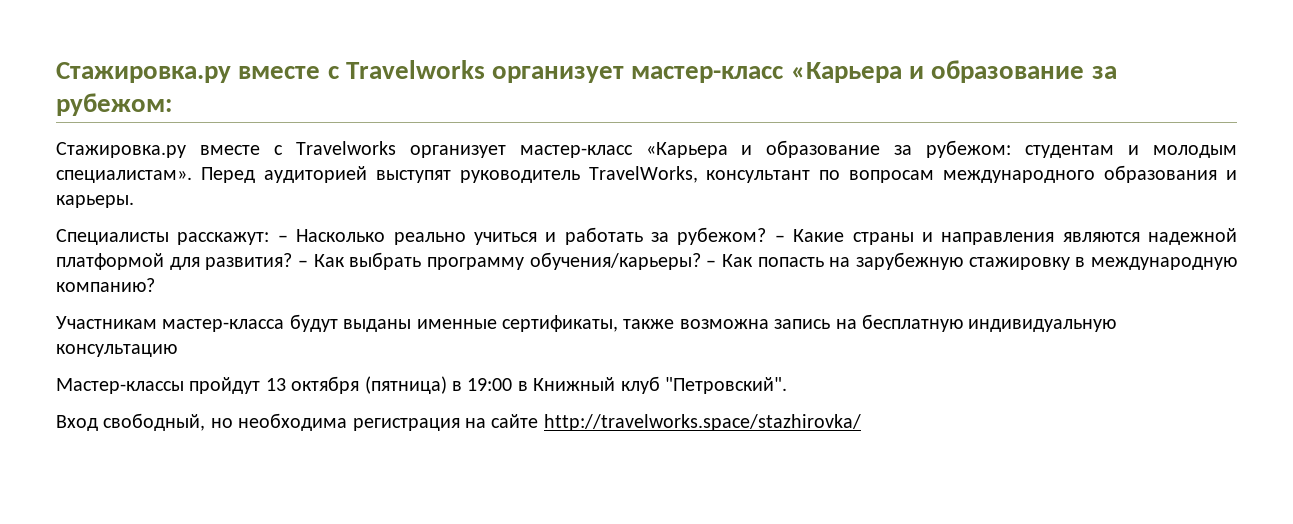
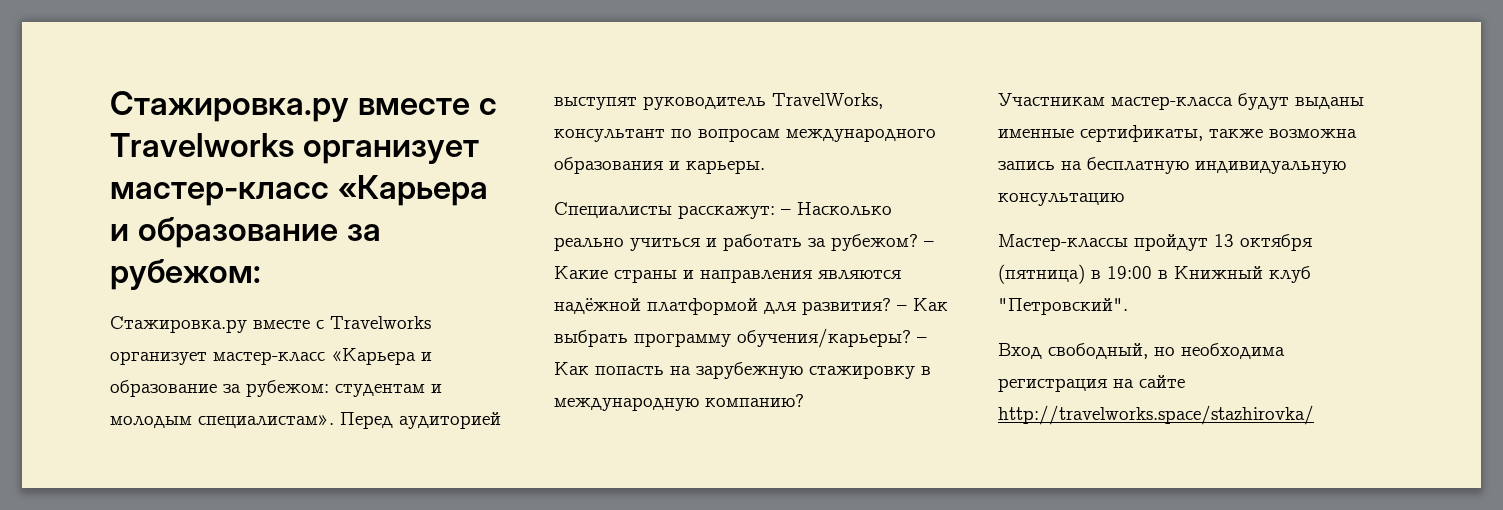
[1148,228,1237,245] надежной -> [554,298,641,314] надёжной

